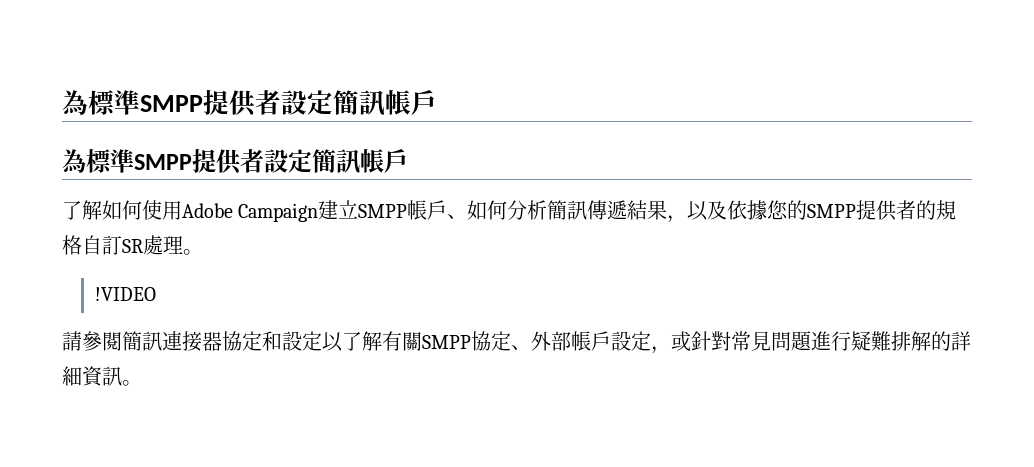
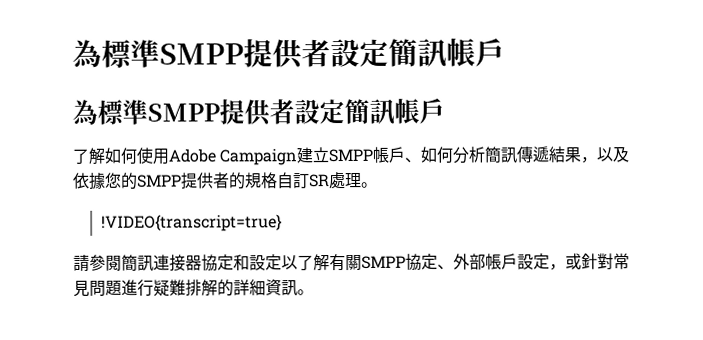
[94,287,156,301] !VIDEO -> [101,214,283,232] !VIDEO{transcript=true}

